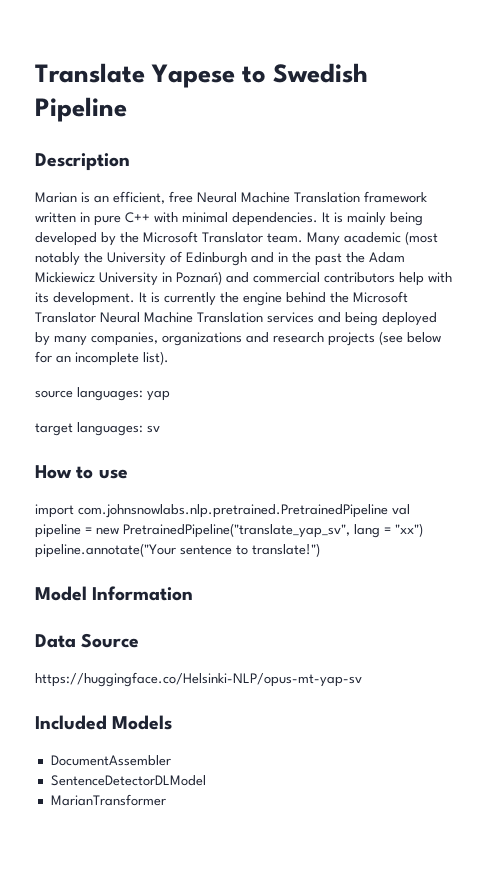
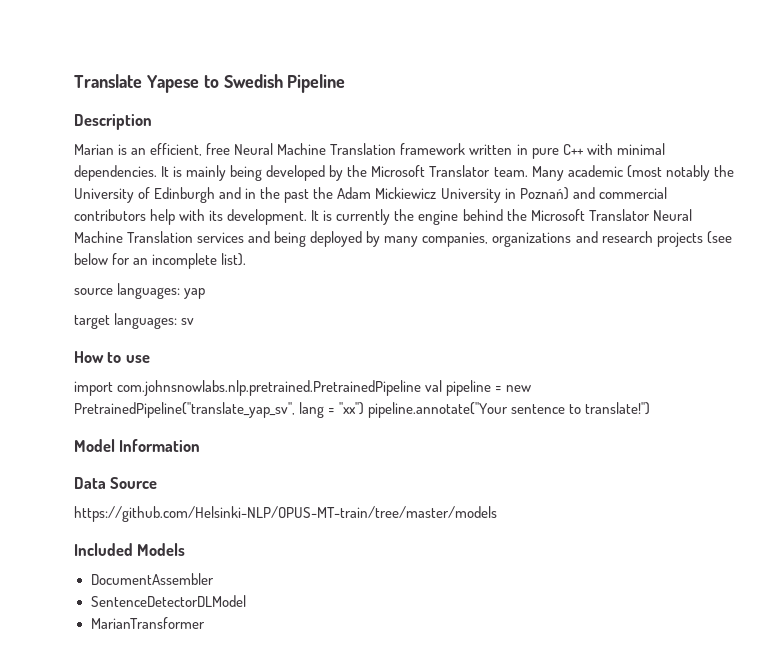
[35,672,362,687] https://huggingface.co/Helsinki-NLP/opus-mt-yap-sv -> [74,506,497,522] https://github.com/Helsinki-NLP/OPUS-MT-train/tree/master/models

